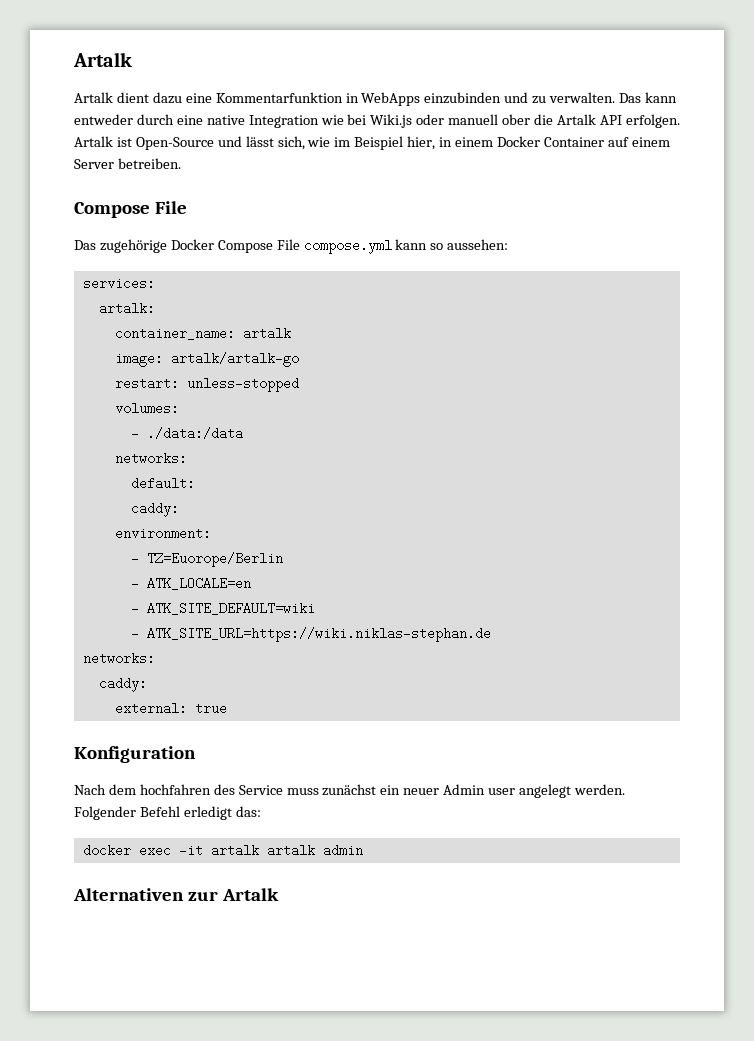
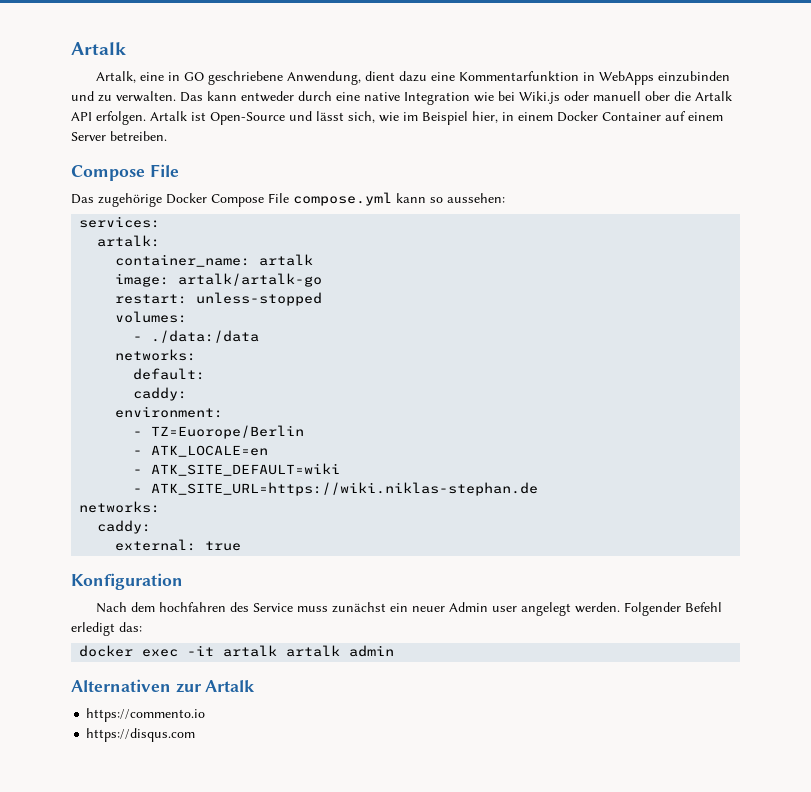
[73,52,132,67] [74,92,113,103] Artalk // Artalk -> [71,42,126,55] [96,71,362,85] Artalk // Artalk, eine in GO geschriebene Anwendung,
(279, 894) none -> [86,708,206,722] [86,728,196,742] // https://commento.io // https://disqus.com

